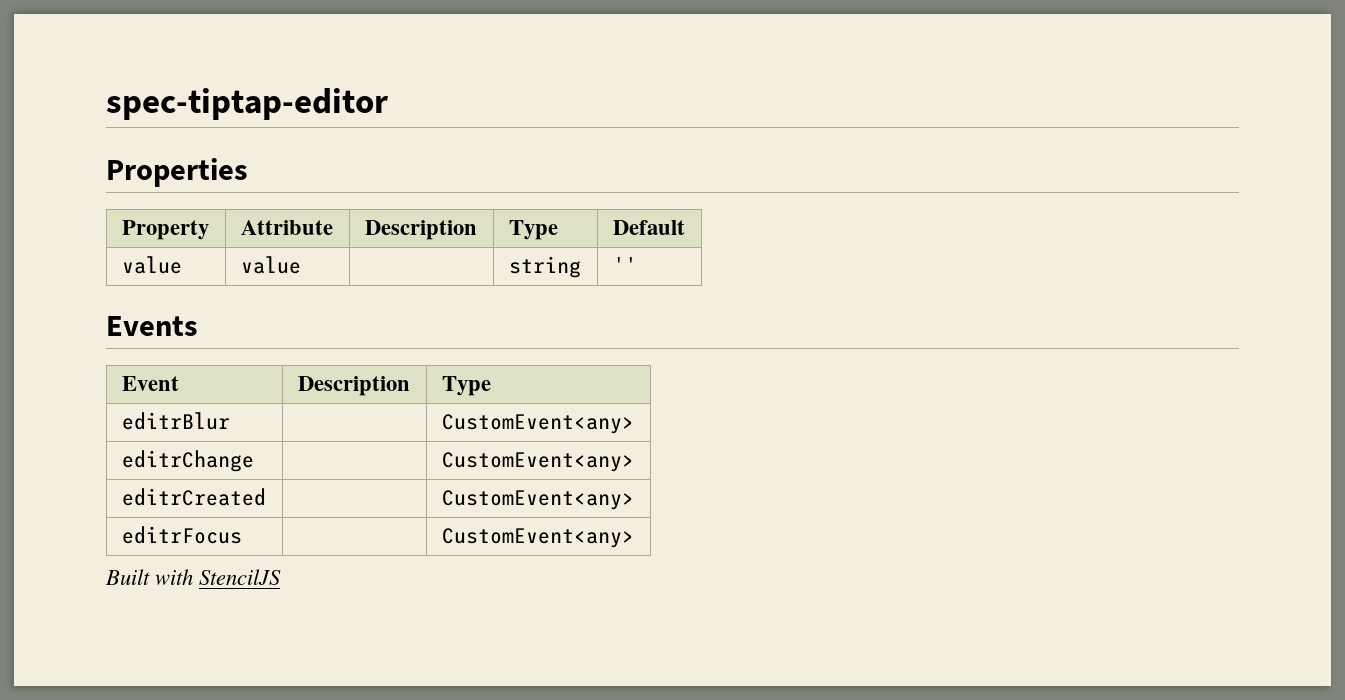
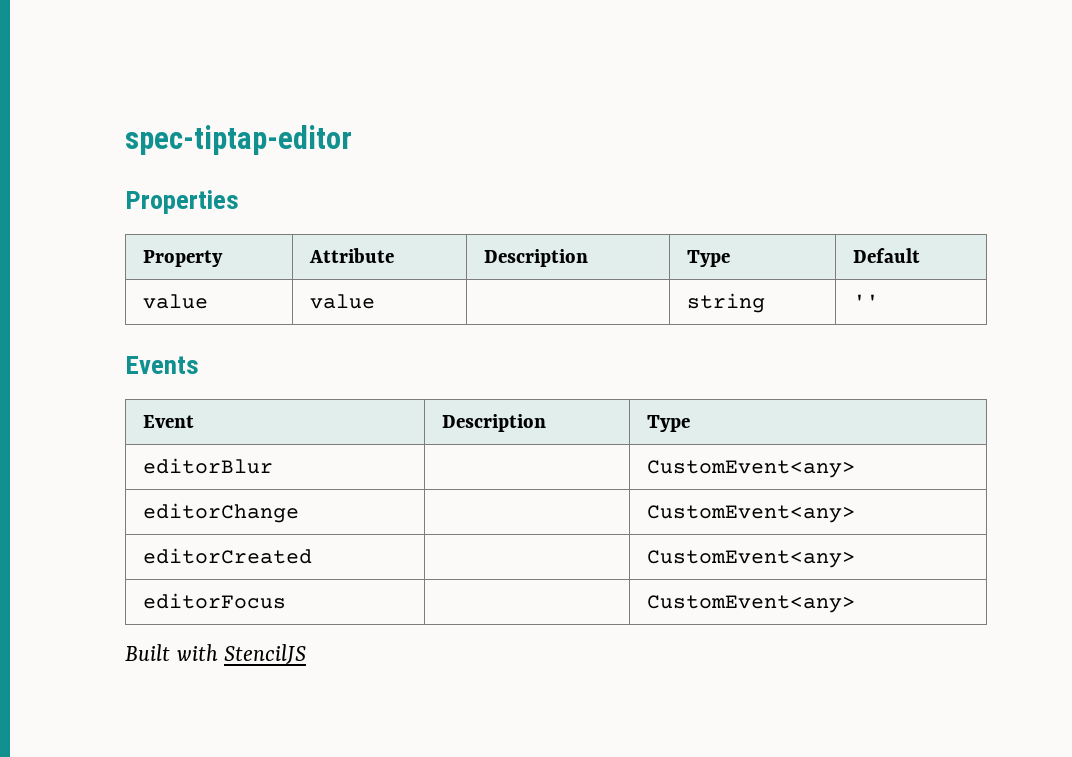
[121,412,230,430] [441,414,634,434] [121,450,254,472] [441,452,634,472] [121,488,266,506] [441,490,634,510] [121,526,242,544] editrBlur | | CustomEvent<any> // editrChange | | CustomEvent<any> // editrCreated | | CustomEvent<any> // editrFocus -> [143,458,274,474] [647,460,856,478] [143,503,300,523] [647,505,856,523] [143,548,313,564] [647,550,856,568] [143,593,287,609] editorBlur | | CustomEvent<any> // editorChange | | CustomEvent<any> // editorCreated | | CustomEvent<any> // editorFocus

